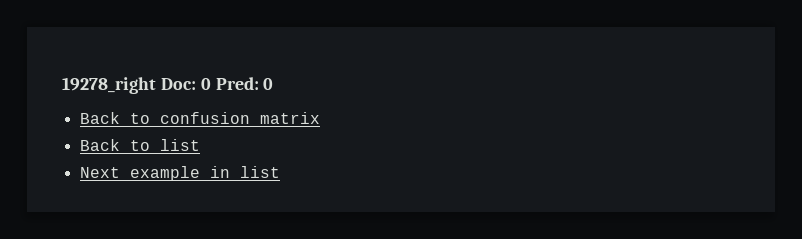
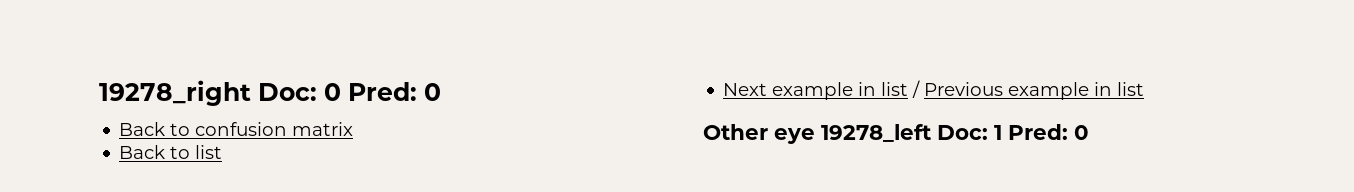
(280, 172) none -> [912,80,1145,100] [703,124,1089,144] / Previous example in list // Other eye 19278_left Doc: 1 Pred: 0

